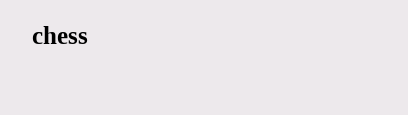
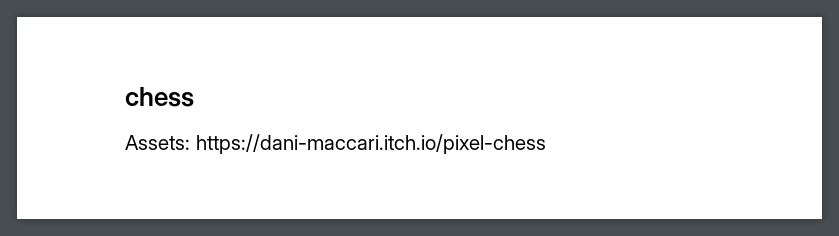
(88, 35) none -> [125,134,546,154] // Assets: https://dani-maccari.itch.io/pixel-chess

